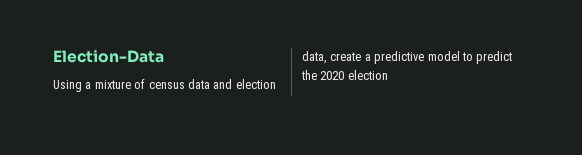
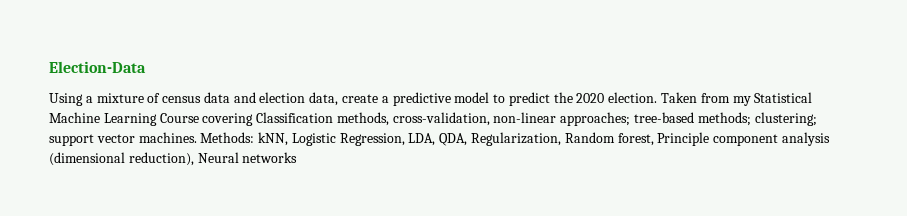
[347,70,388,80] election -> [608,92,813,106] [49,112,817,126] [49,132,830,146] [49,152,298,166] election. Taken from my Statistical Machine Learning Course covering Classification methods, cross-validation, non-linear approaches; tree-based methods; clustering; support vector machines. Methods: kNN, Logistic Regression, LDA, QDA, Regularization, Random forest, Principle component analysis (dimensional reduction), Neural networks

